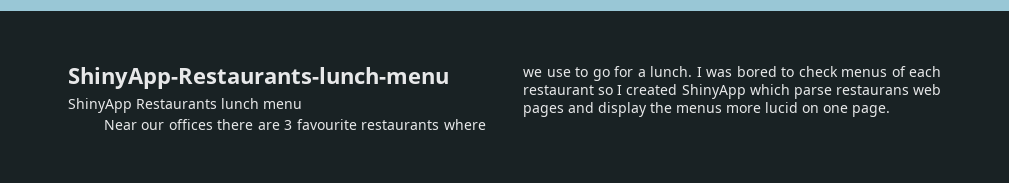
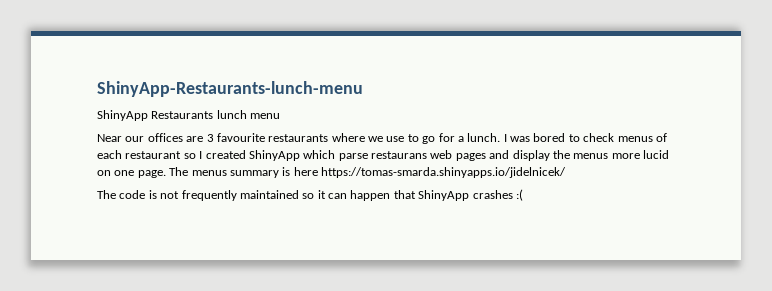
[217,119,254,130] there -> (183, 137) none
(890, 111) none -> [169,167,566,178] [97,189,523,201] The menus summary is here https://tomas-smarda.shinyapps.io/jidelnicek/ // The code is not frequently maintained so it can happen that ShinyApp crashes :(

